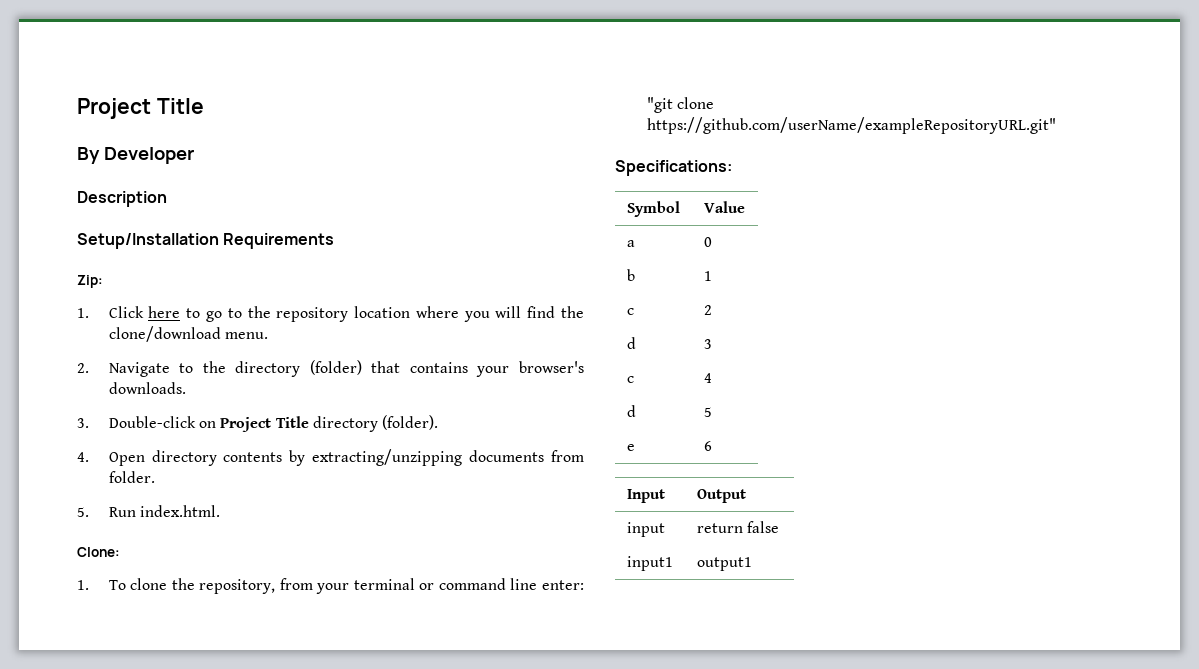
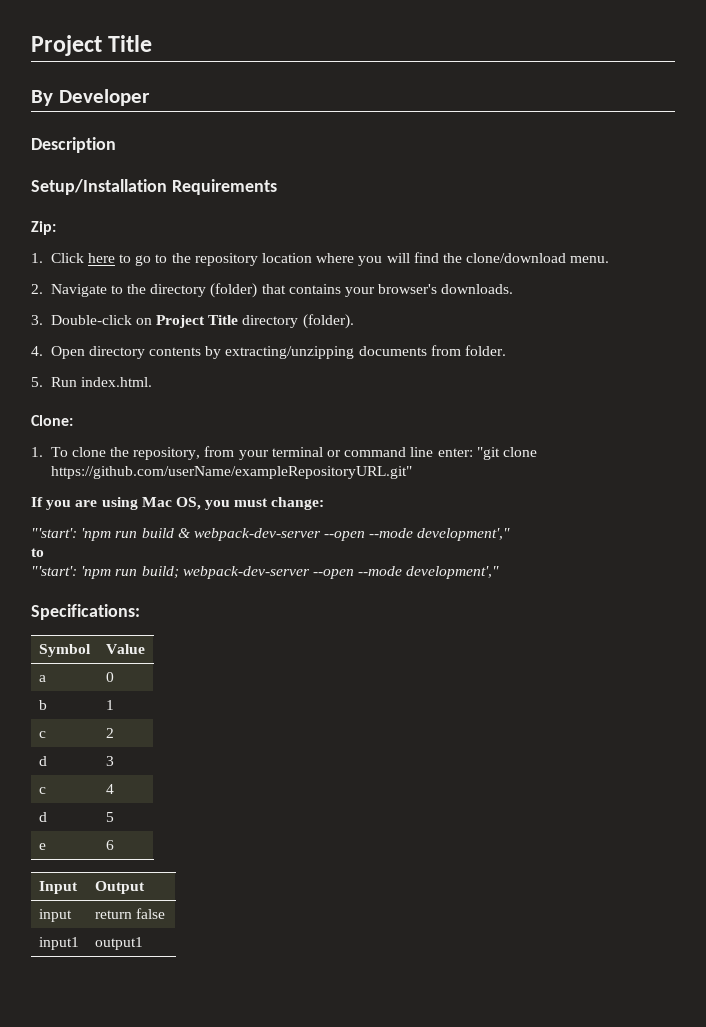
(1056, 125) none -> [31,497,325,510] [31,528,511,541] [31,548,44,557] [31,566,500,579] // If you are using Mac OS, you must change: // "'start': 'npm run build & webpack-dev-server --open --mode development'," // to // "'start': 'npm run build; webpack-dev-server --open --mode development',"

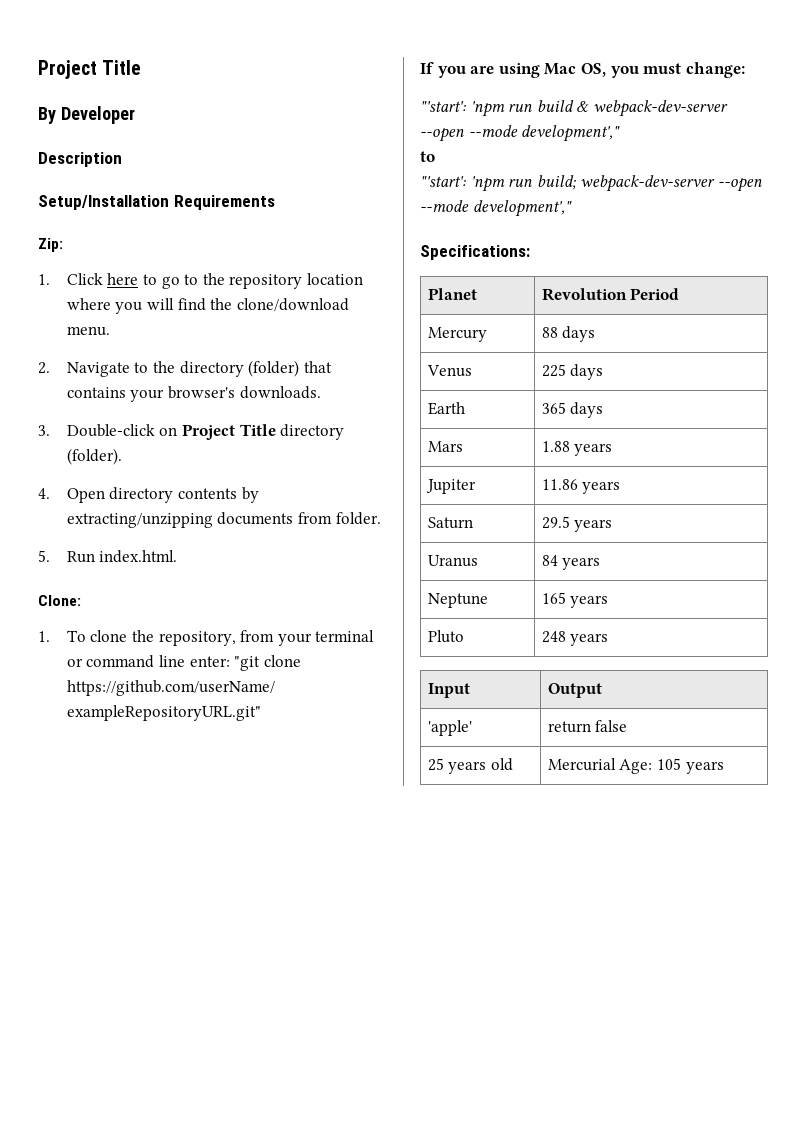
[38,644,91,657] [105,644,145,654] [38,675,46,682] [105,672,114,682] [38,700,47,710] [105,700,114,710] [38,731,46,738] [105,728,114,738] [38,756,47,766] [105,756,114,766] [38,787,46,794] [105,784,114,794] [38,812,47,822] [105,812,114,822] [38,843,46,850] [105,840,114,850] Symbol | Value // a | 0 // b | 1 // c | 2 // d | 3 // c | 4 // d | 5 // e | 6 -> [427,288,477,300] [541,288,680,301] [427,327,487,342] [541,326,596,342] [426,365,472,377] [541,364,604,380] [427,402,465,415] [541,402,604,418] [427,441,463,452] [541,441,613,456] [425,479,476,494] [541,479,621,494] [427,517,473,529] [541,516,613,532] [427,555,478,567] [541,555,601,570] [427,593,488,608] [541,592,609,608] [427,630,464,643] [541,631,609,646] Planet | Revolution Period // Mercury | 88 days // Venus | 225 days // Earth | 365 days // Mars | 1.88 years // Jupiter | 11.86 years // Saturn | 29.5 years // Uranus | 84 years // Neptune | 165 years // Pluto | 248 years
[38,909,72,922] input -> [427,720,472,736] 'apple'
[38,937,79,950] [94,937,143,950] input1 | output1 -> [427,758,514,774] [547,758,724,774] 25 years old | Mercurial Age: 105 years

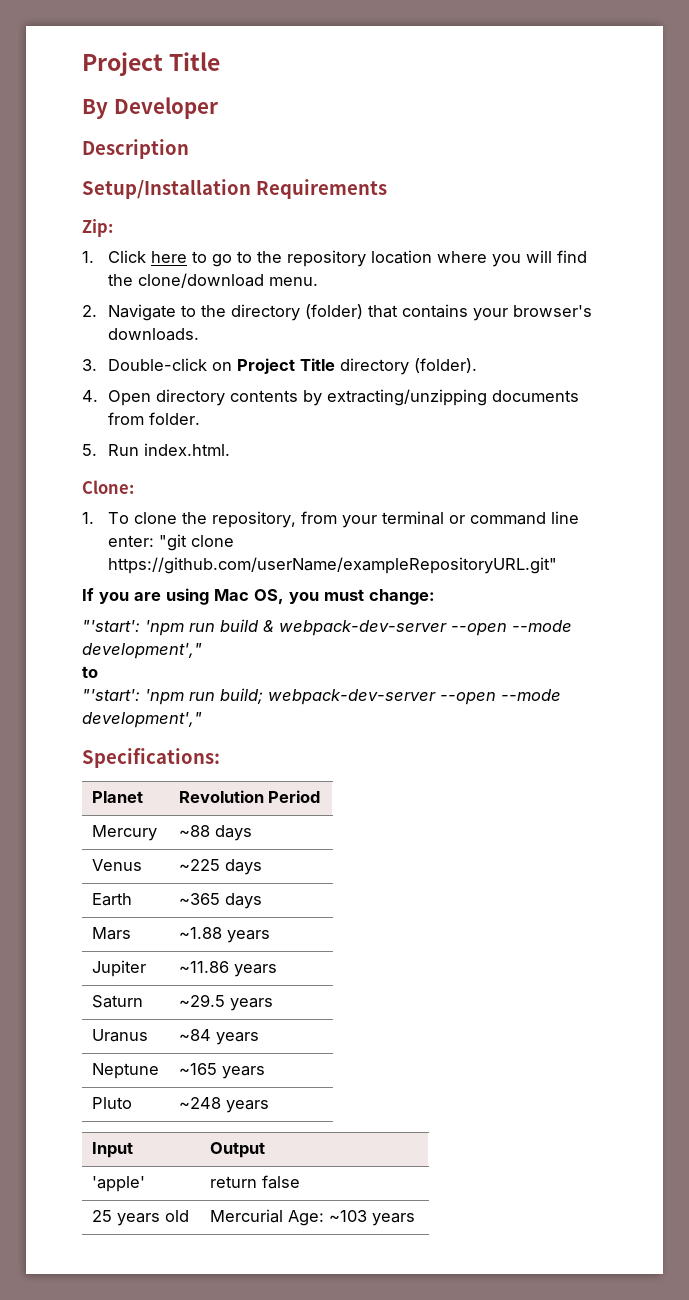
[541,327,558,338] 88 -> [178,825,210,837] ~88
[541,364,566,377] 225 -> [178,859,220,871] ~225
[541,402,566,414] 365 -> [178,893,220,905] ~365
[541,441,570,452] 1.88 -> [178,927,222,939] ~1.88
[541,479,578,490] 11.86 -> [178,961,229,973] ~11.86
[541,516,570,529] 29.5 -> [178,994,225,1007] ~29.5
[541,555,558,566] 84 -> [178,1029,211,1041] ~84
[541,592,566,604] 165 -> [178,1063,217,1075] ~165
[541,631,566,643] 248 -> [178,1097,221,1109] ~248
[657,758,682,770] 105 -> [328,1210,367,1222] ~103

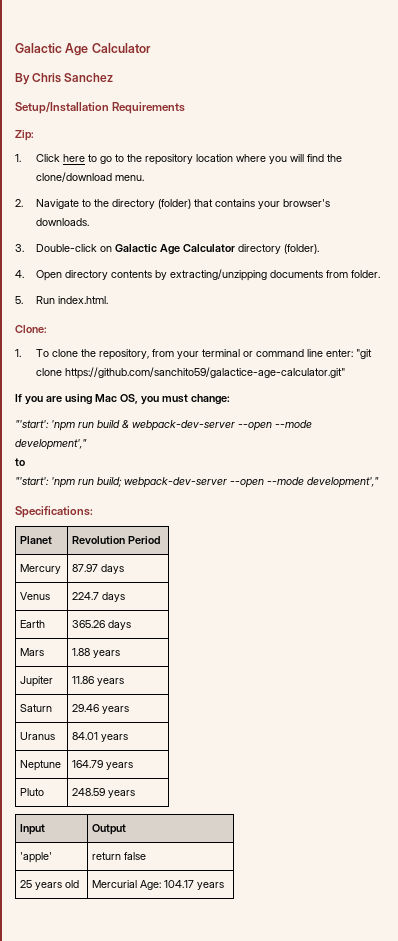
[82,52,221,76] Project Title -> [15,43,151,56] Galactic Age Calculator
[113,97,218,119] [82,139,189,159] Developer // Description -> [32,73,114,83] Chris Sanchez
[236,358,335,374] Project Title -> [115,244,236,255] Galactic Age Calculator
[107,557,557,574] https://github.com/userName/exampleRepositoryURL.git" -> [65,367,346,379] https://github.com/sanchito59/galactice-age-calculator.git"
[178,825,210,837] ~88 -> [72,564,99,572] 87.97
[178,859,220,871] ~225 -> [72,592,100,600] 224.7
[178,893,220,905] ~365 -> [72,620,106,628] 365.26
[178,927,222,939] ~1.88 -> [72,648,91,656] 1.88
[178,961,229,973] ~11.86 -> [72,676,95,684] 11.86
[178,994,225,1007] ~29.5 -> [72,704,100,712] 29.46
[178,1029,211,1041] ~84 -> [72,732,99,740] 84.01
[178,1063,217,1075] ~165 -> [72,760,104,768] 164.79
[178,1097,221,1109] ~248 -> [72,788,106,796] 248.59
[328,1210,367,1222] ~103 -> [164,880,195,888] 104.17

